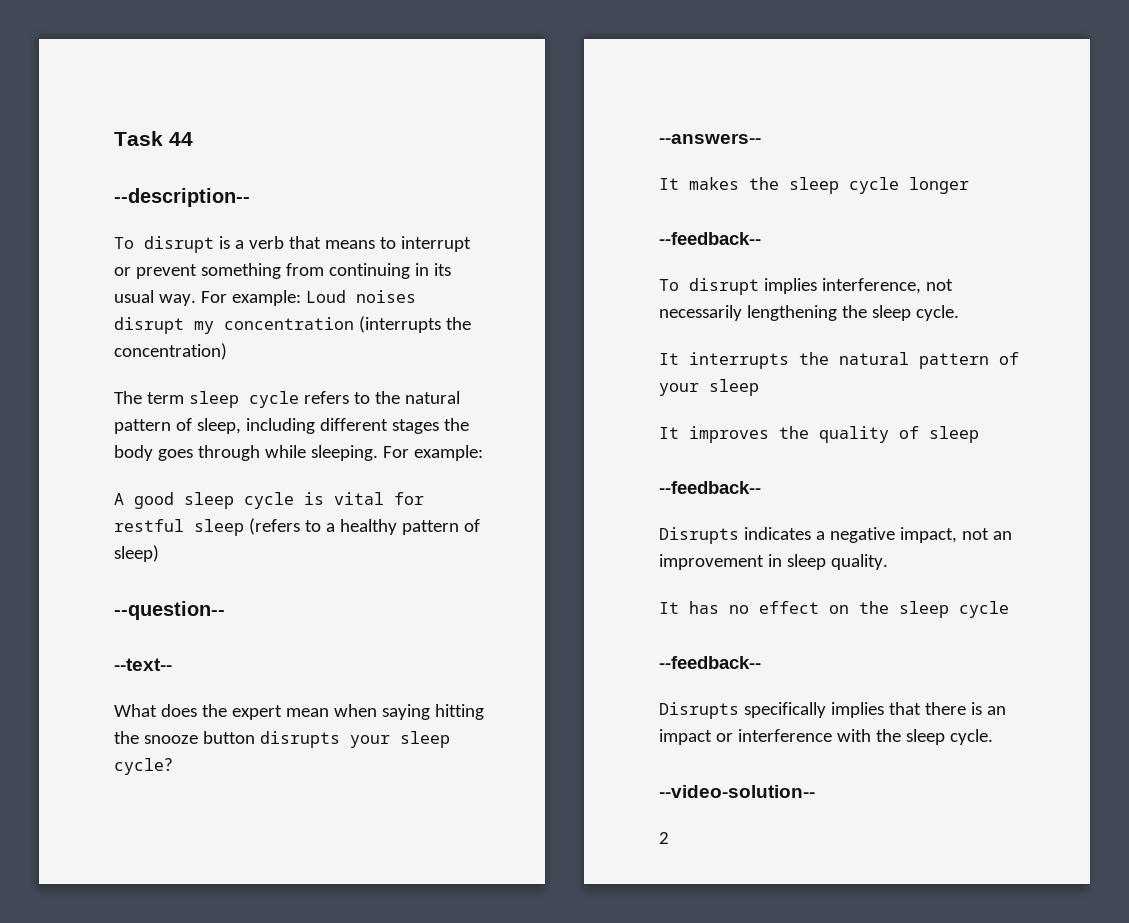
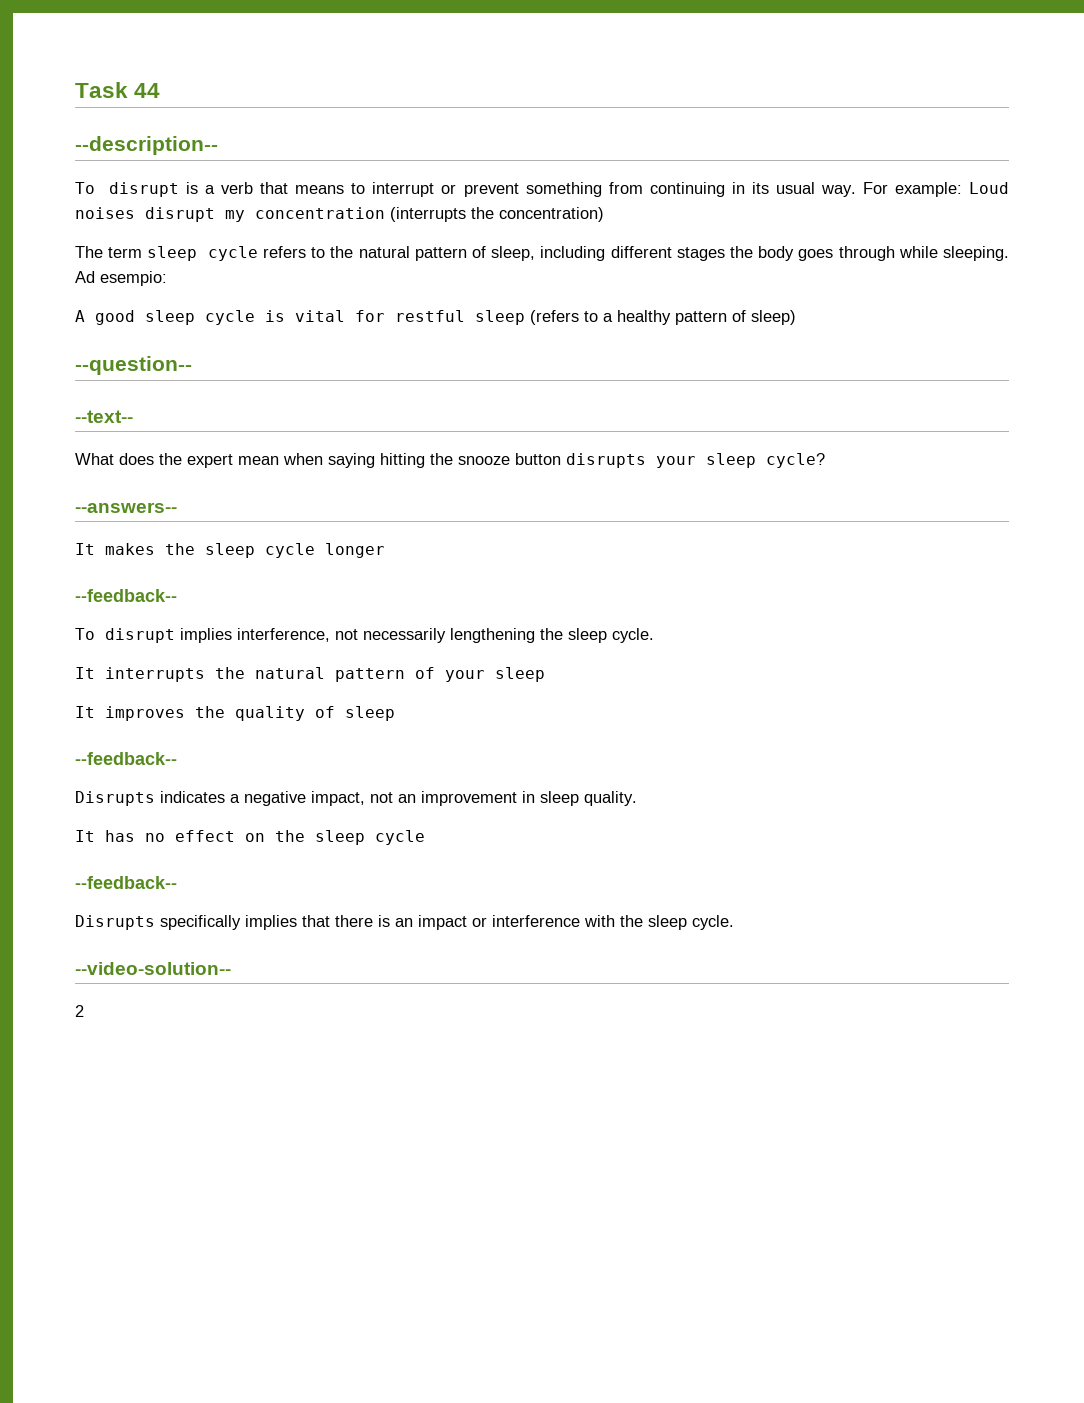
[382,445,483,461] For example: -> [75,271,167,286] Ad esempio:

